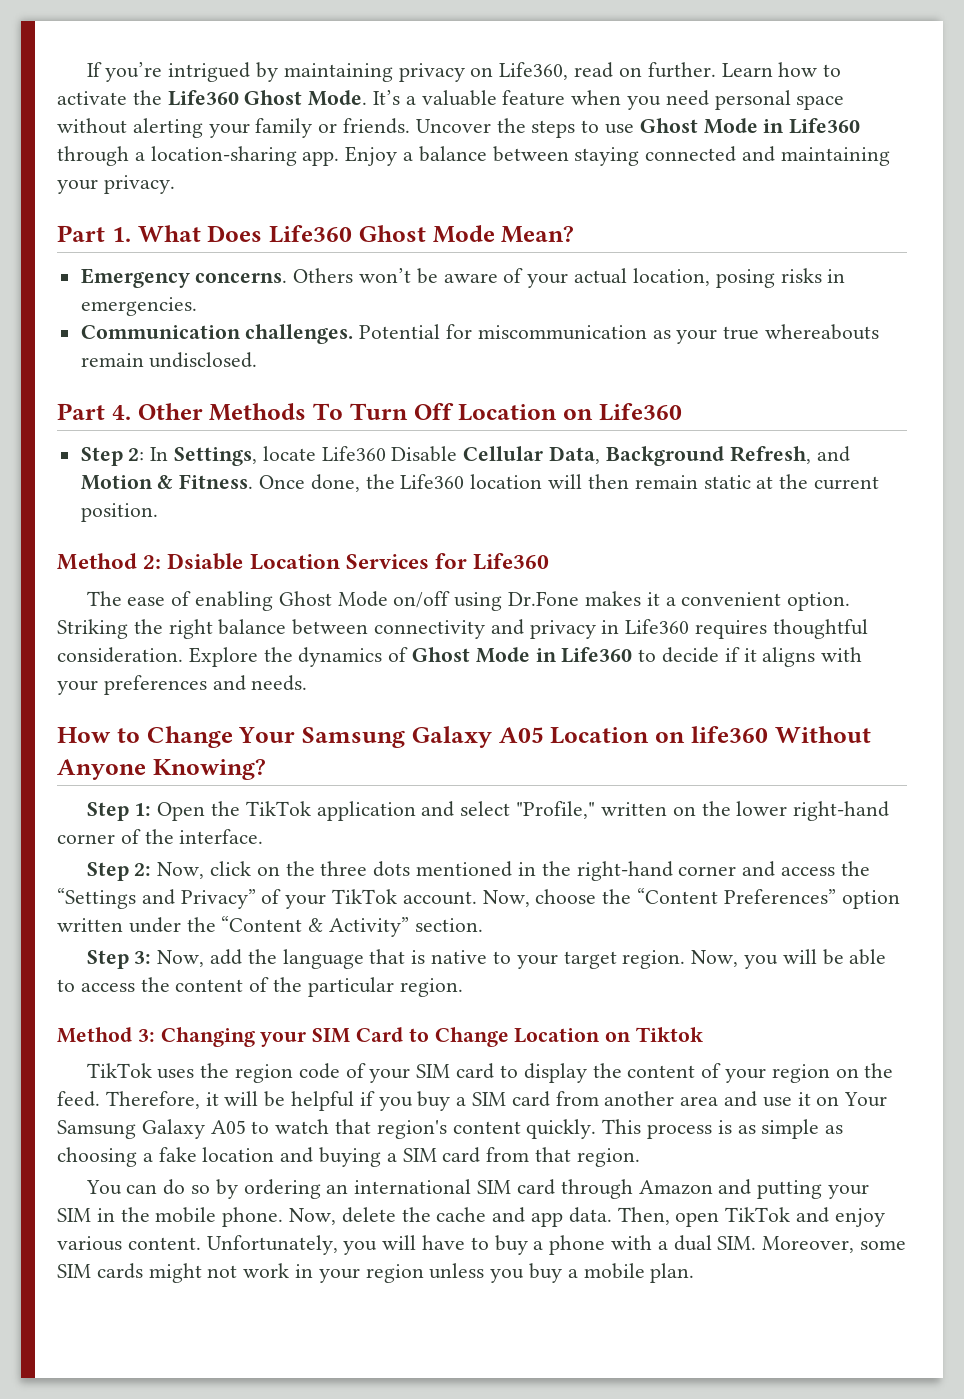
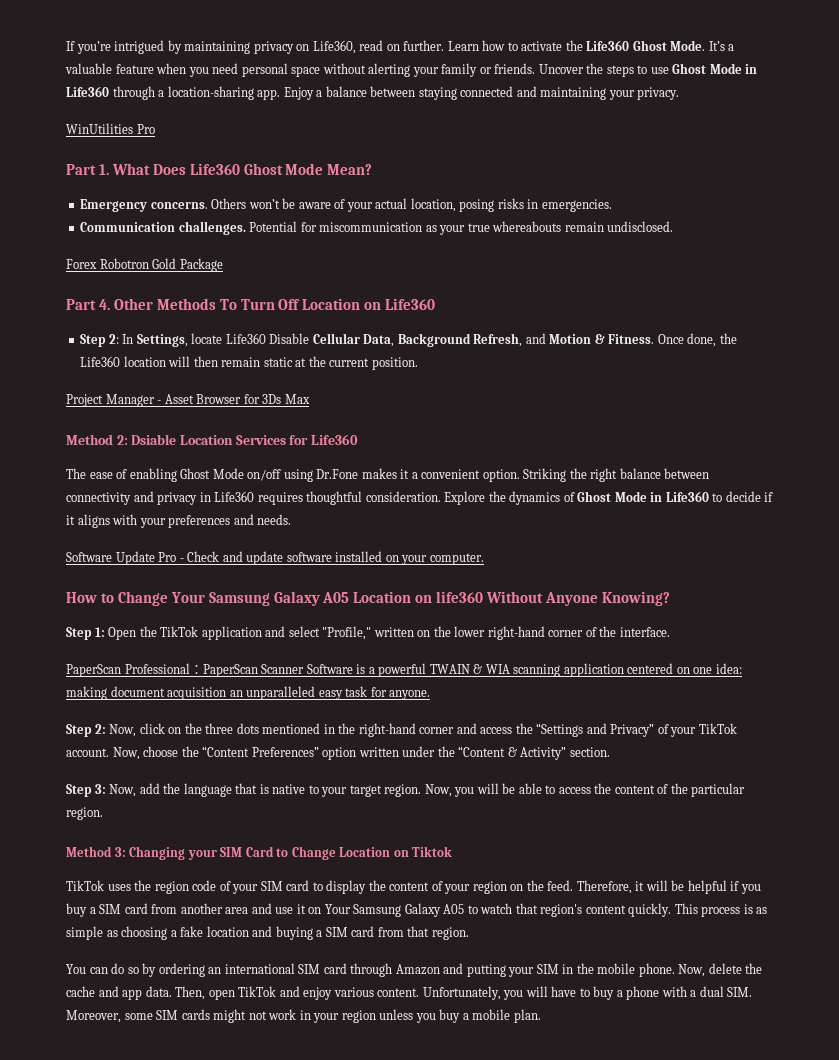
(175, 184) none -> [66,123,155,134] // WinUtilities Pro
(258, 360) none -> [66,258,223,272] // Forex Robotron Gold Package
(158, 512) none -> [66,394,310,407] // Project Manager - Asset Browser for 3Ds Max
(308, 683) none -> [66,551,484,565] // Software Update Pro - Check and update software installed on your computer.
(264, 836) none -> [66,663,742,677] [66,686,431,700] // PaperScan Professional：PaperScan Scanner Software is a powerful TWAIN & WIA scanning application centered on one idea: making document acquisition an unparalleled easy task for anyone.

